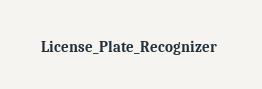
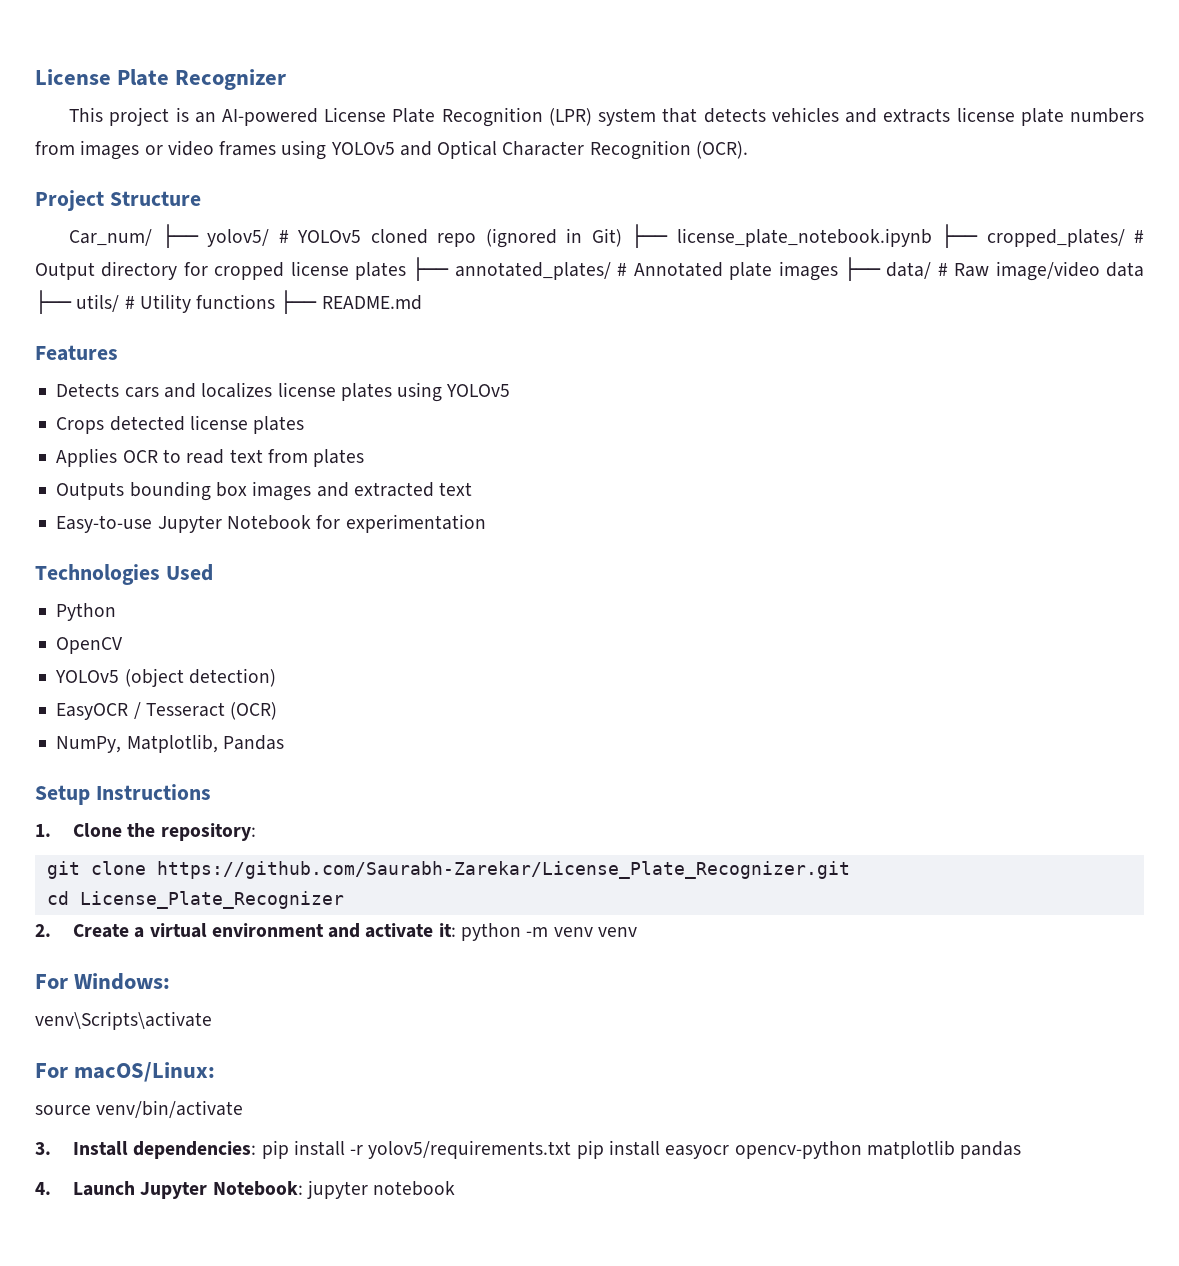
[41,40,217,55] License_Plate_Recognizer -> [35,69,287,90] [69,107,1144,127] [35,140,748,160] [35,190,201,211] [69,224,1144,248] [35,257,1144,281] [35,290,422,314] [35,345,118,361] [56,382,511,402] [56,415,305,434] [56,448,365,467] [56,481,473,501] [56,514,486,533] [35,564,213,585] [56,603,117,621] [56,637,124,654] [55,668,276,687] [56,702,278,720] [56,734,284,753] [35,784,211,805] [35,823,256,841] [46,861,850,879] [46,891,344,909] [35,923,637,941] [35,973,171,990] [35,1011,212,1030] [35,1062,216,1082] [35,1100,244,1118] [35,1140,1022,1159] [35,1180,456,1199] License Plate Recognizer // This project is an AI-powered License Plate Recognition (LPR) system that detects vehicles and extracts license plate numbers from images or video frames using YOLOv5 and Optical Character Recognition (OCR). // Project Structure // Car_num/ ├── yolov5/ # YOLOv5 cloned repo (ignored in Git) ├── license_plate_notebook.ipynb ├── cropped_plates/ # Output directory for cropped license plates ├── annotated_plates/ # Annotated plate images ├── data/ # Raw image/video data ├── utils/ # Utility functions ├── README.md // Features // Detects cars and localizes license plates using YOLOv5 // Crops detected license plates // Applies OCR to read text from plates // Outputs bounding box images and extracted text // Easy-to-use Jupyter Notebook for experimentation // Technologies Used // Python // OpenCV // YOLOv5 (object detection) // EasyOCR / Tesseract (OCR) // NumPy, Matplotlib, Pandas // Setup Instructions // 1. Clone the repository: // git clone https://github.com/Saurabh-Zarekar/License_Plate_Recognizer.git // cd License_Plate_Recognizer // 2. Create a virtual environment and activate it: python -m venv venv // For Windows: // venv\Scripts\activate // For macOS/Linux: // source venv/bin/activate // 3. Install dependencies: pip install -r yolov5/requirements.txt pip install easyocr opencv-python matplotlib pandas // 4. Launch Jupyter Notebook: jupyter notebook

